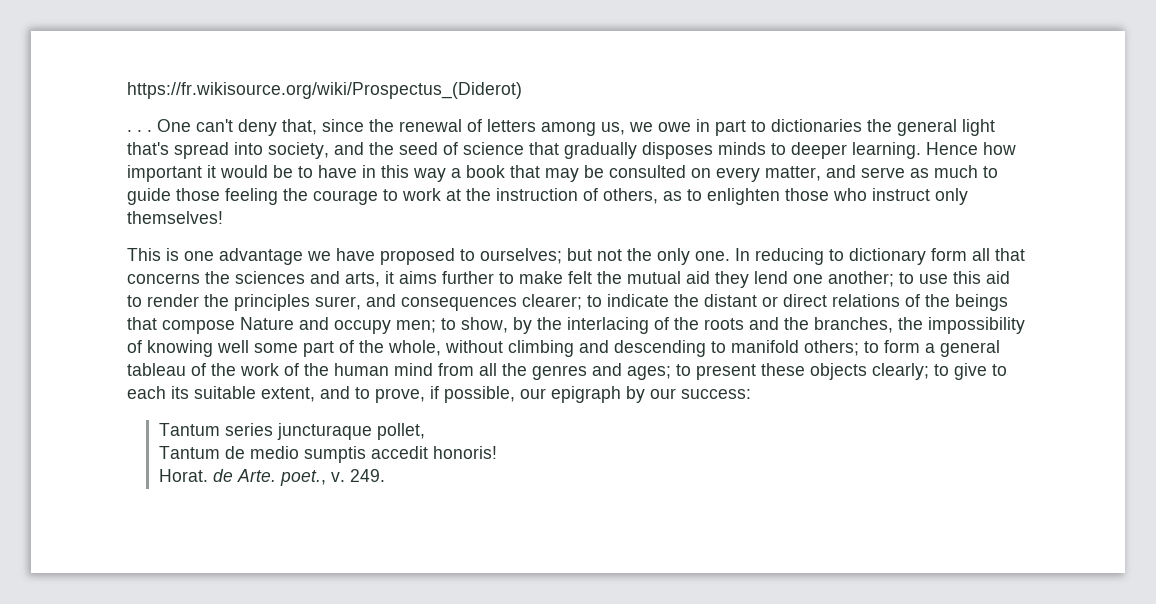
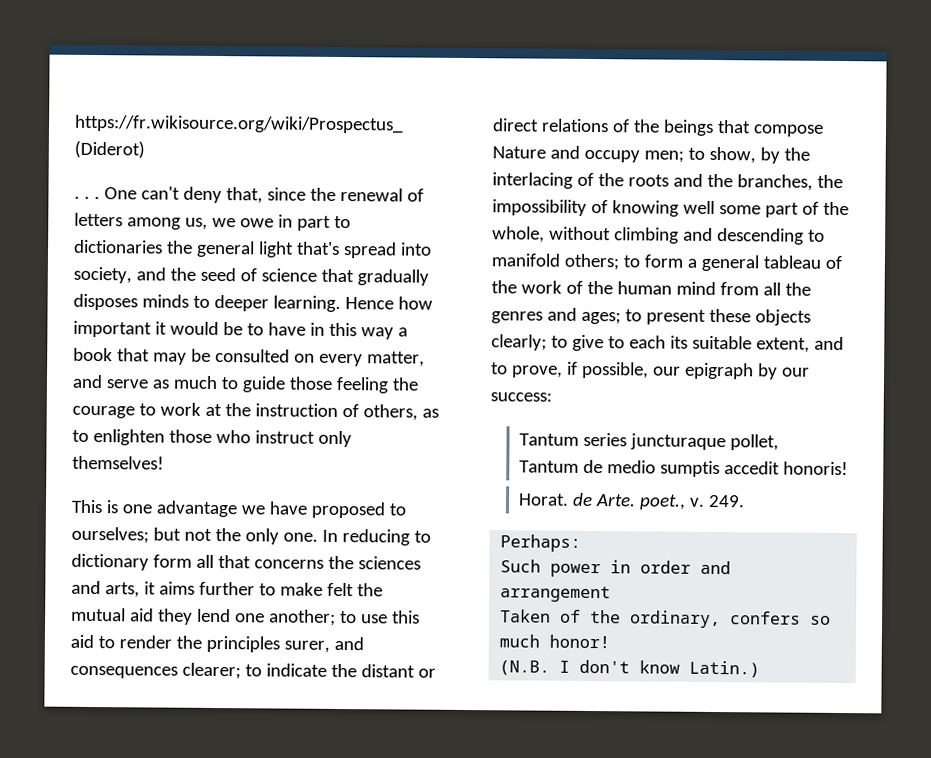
(385, 475) none -> [500,534,582,552] [500,559,732,578] [500,585,612,603] [500,609,832,629] [499,634,611,649] [499,659,761,678] // Perhaps: // Such power in order and arrangement // Taken of the ordinary, confers so much honor! // (N.B. I don't know Latin.)

